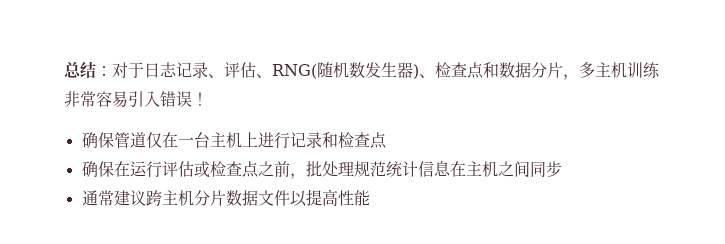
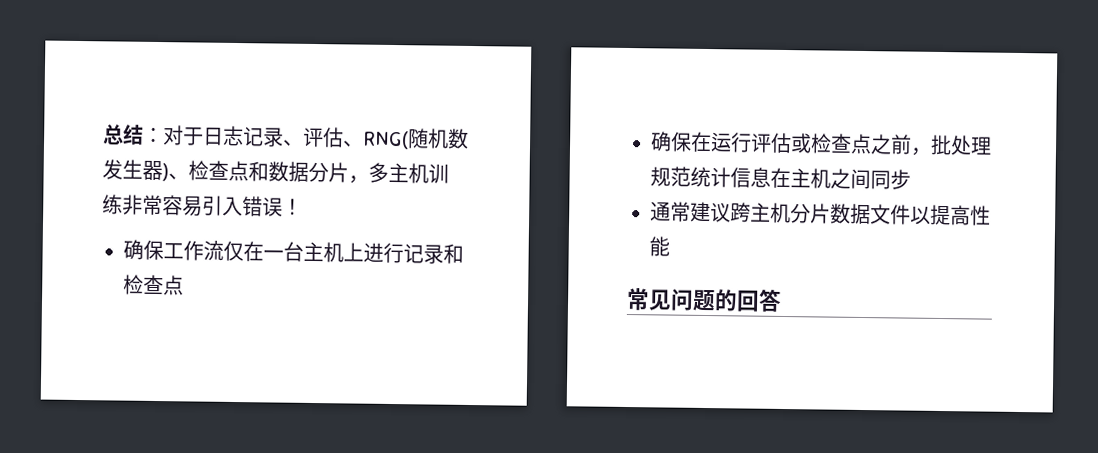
[113,132,146,148] 管道 -> [163,240,224,261] 工作流
(370, 198) none -> [626,288,782,312] // 常见问题的回答

